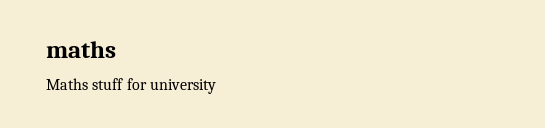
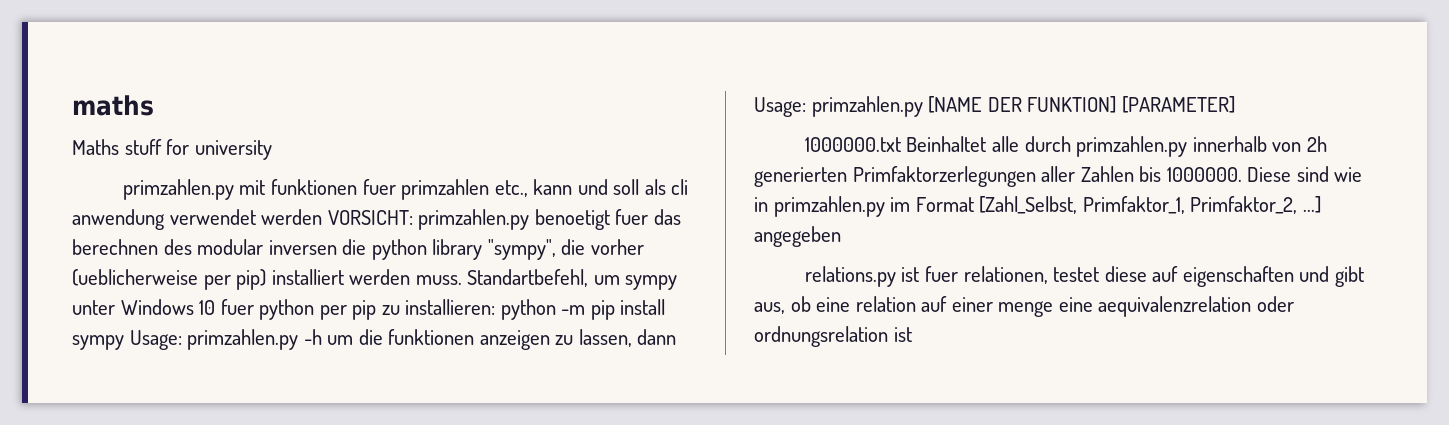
(216, 86) none -> [122,179,689,200] [72,209,681,230] [72,239,644,260] [72,269,678,290] [72,299,666,320] [72,329,677,350] [754,96,1235,117] [804,136,1327,157] [754,166,1363,187] [754,196,1321,217] [754,226,841,247] [804,266,1364,287] [754,296,1294,317] [754,326,912,347] // primzahlen.py mit funktionen fuer primzahlen etc., kann und soll als cli anwendung verwendet werden VORSICHT: primzahlen.py benoetigt fuer das berechnen des modular inversen die python library "sympy", die vorher (ueblicherweise per pip) installiert werden muss. Standartbefehl, um sympy unter Windows 10 fuer python per pip zu installieren: python -m pip install sympy Usage: primzahlen.py -h um die funktionen anzeigen zu lassen, dann Usage: primzahlen.py [NAME DER FUNKTION] [PARAMETER] // 1000000.txt Beinhaltet alle durch primzahlen.py innerhalb von 2h generierten Primfaktorzerlegungen aller Zahlen bis 1000000. Diese sind wie in primzahlen.py im Format [Zahl_Selbst, Primfaktor_1, Primfaktor_2, ...] angegeben // relations.py ist fuer relationen, testet diese auf eigenschaften und gibt aus, ob eine relation auf einer menge eine aequivalenzrelation oder ordnungsrelation ist

